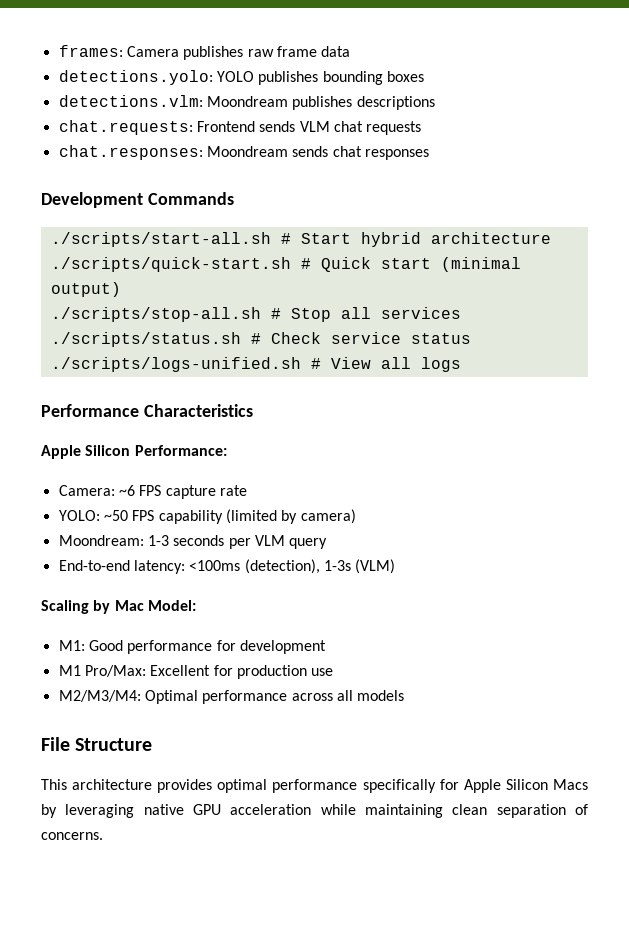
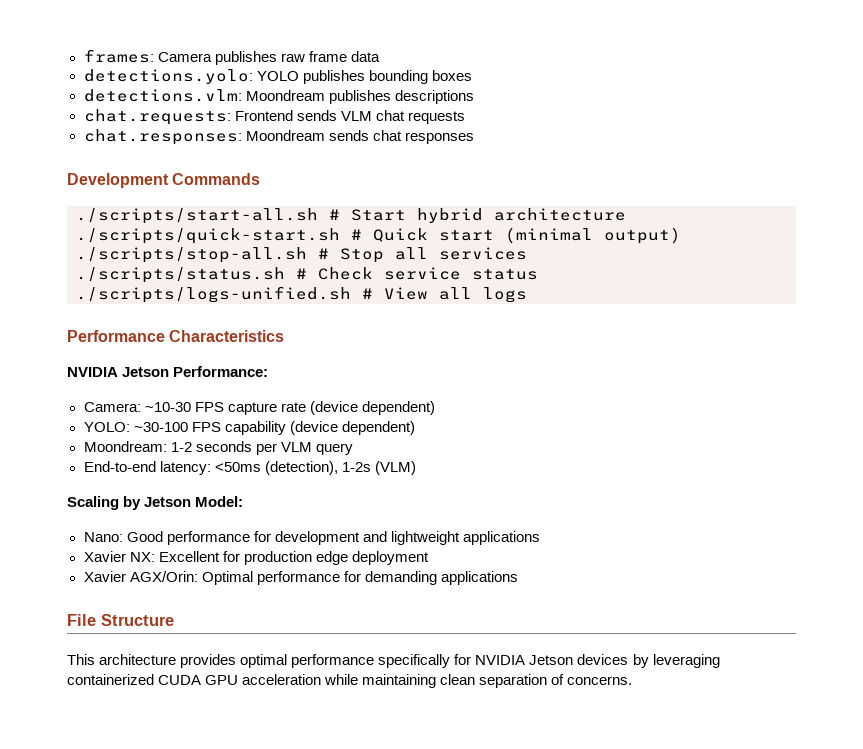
[41,445,131,459] Apple Silicon -> [67,367,170,377] NVIDIA Jetson
[118,485,135,496] ~6 -> [144,402,191,412] ~10-30
(247, 490) none -> [309,401,435,415] (device dependent)
[103,510,128,521] ~50 -> [133,422,188,432] ~30-100
[225,509,356,524] (limited by camera) -> [289,421,415,435] (device dependent)
[147,535,169,546] 1-3 -> [170,442,192,452] 1-2
[189,559,351,574] <100ms (detection), 1-3s -> [214,461,371,475] <50ms (detection), 1-2s
[114,600,144,611] Mac -> [144,497,192,507] Jetson
[58,640,85,651] M1: -> [83,532,123,542] Nano:
[58,665,334,679] [58,690,405,704] // M1 Pro/Max: Excellent for production use // M2/M3/M4: Optimal performance across all models -> [362,531,540,545] [83,551,429,565] [83,571,518,585] and lightweight applications // Xavier NX: Excellent for production edge deployment // Xavier AGX/Orin: Optimal performance for demanding applications
[463,779,588,793] [41,804,184,818] Apple Silicon Macs by leveraging native -> [475,654,720,668] [67,674,202,685] NVIDIA Jetson devices by leveraging containerized CUDA

